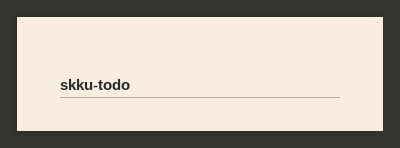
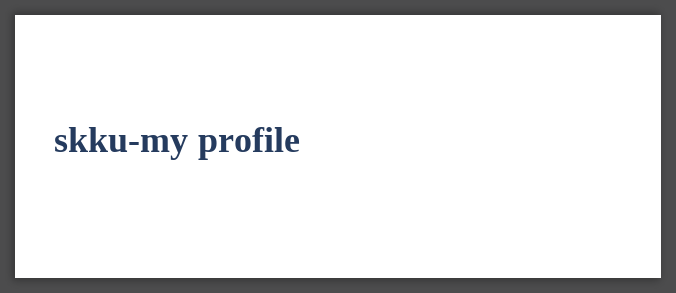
[60,79,130,90] skku-todo -> [54,127,300,160] skku-my profile

